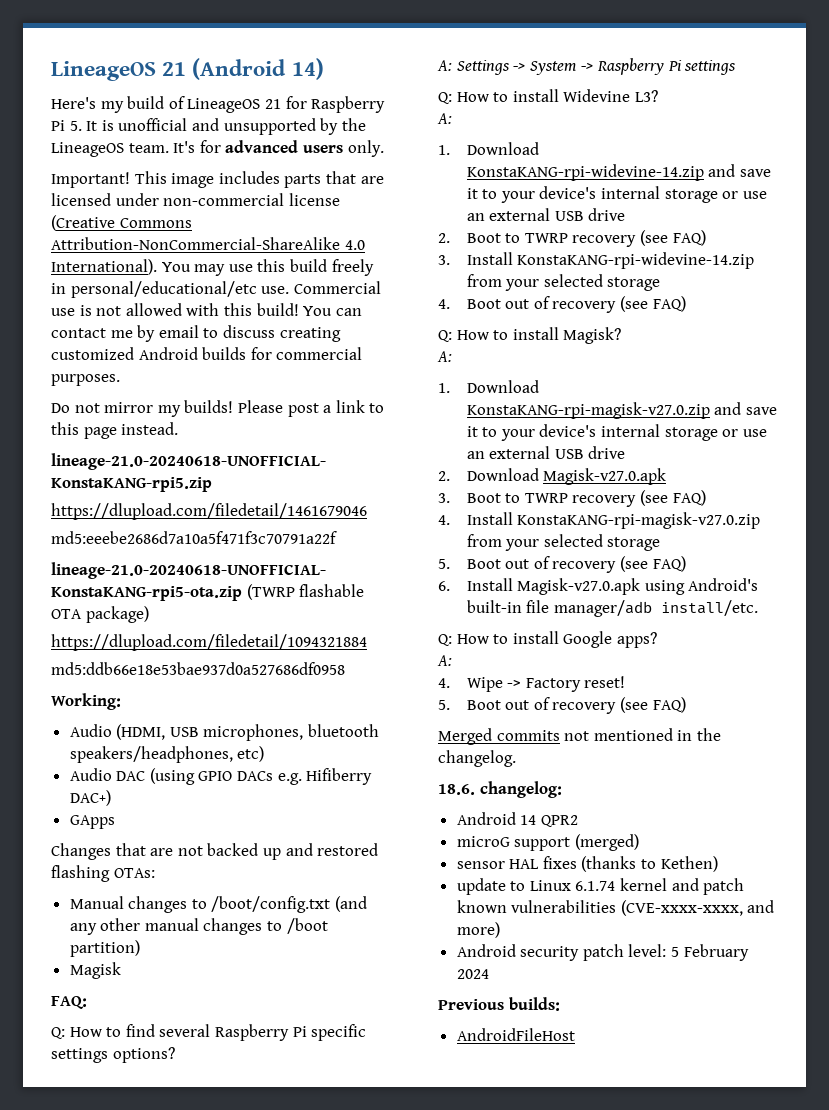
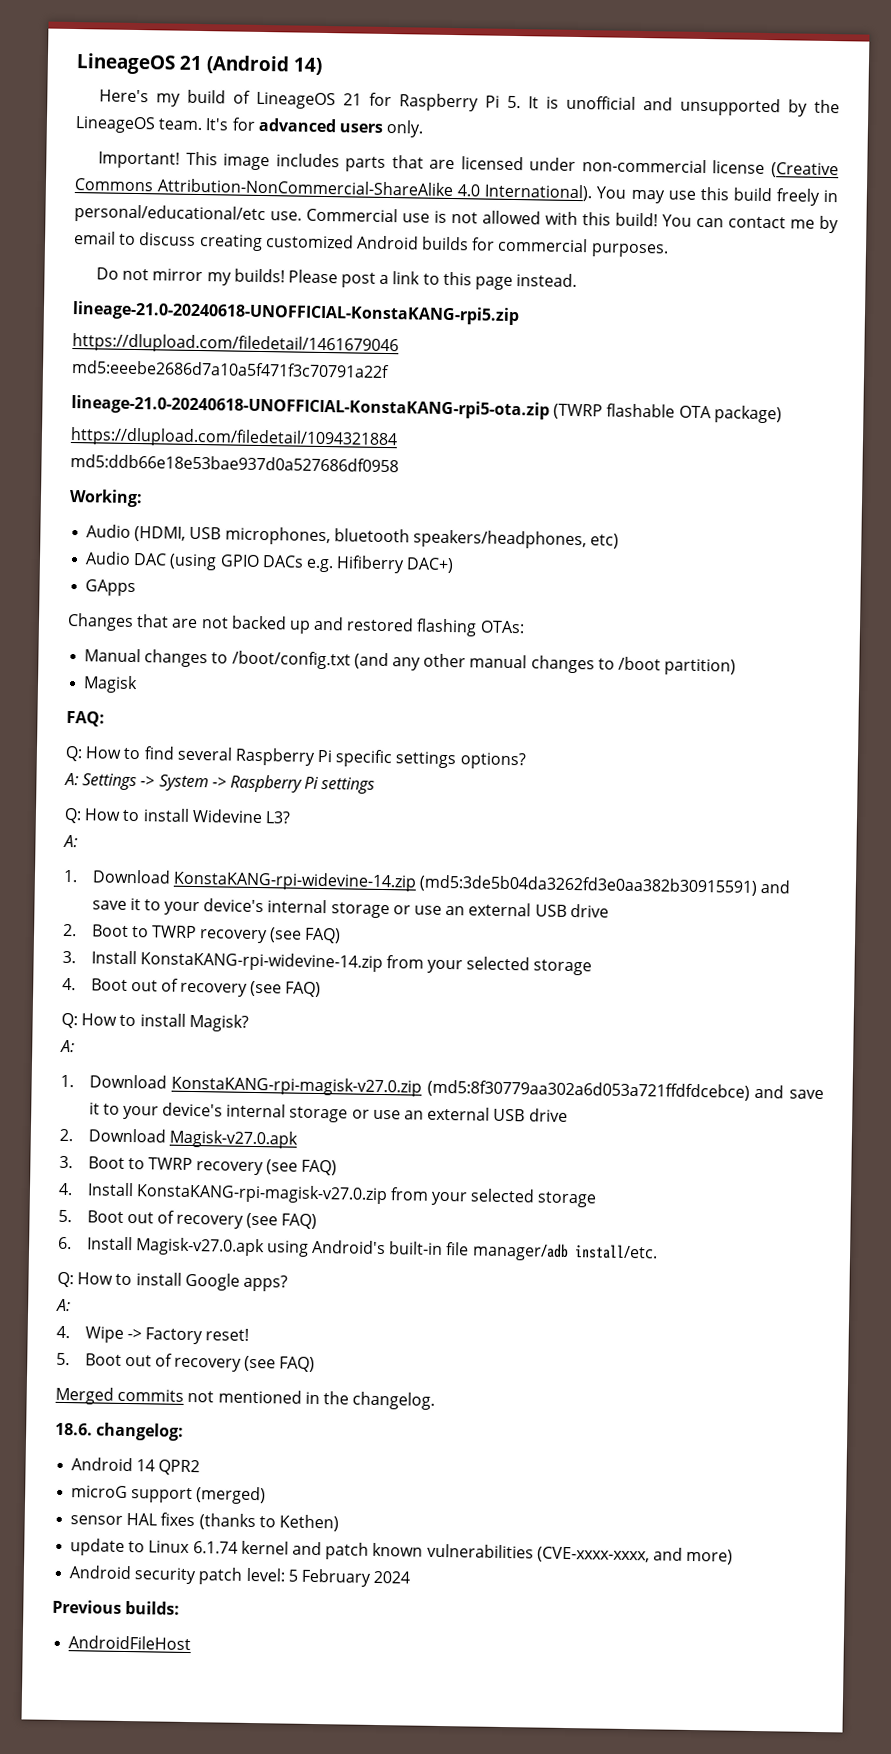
(704, 172) none -> [418,874,757,896] (md5:3de5b04da3262fd3e0aa382b30915591)
(710, 410) none -> [426,1079,750,1101] (md5:8f30779aa302a6d053a721ffdfdcebce)

